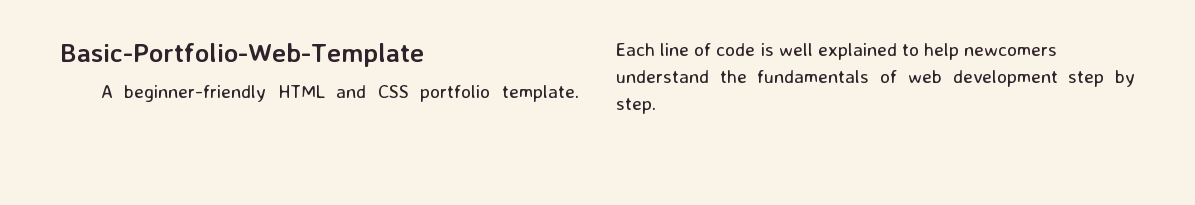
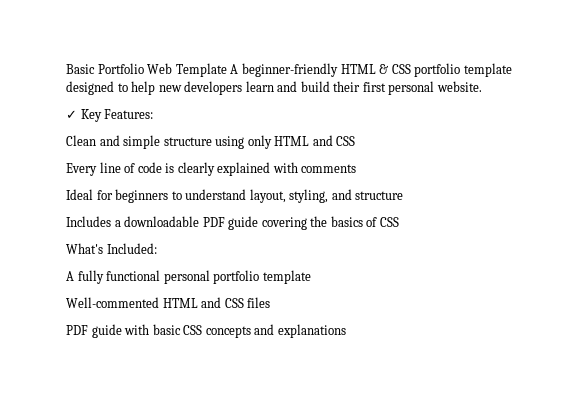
[60,43,424,67] [100,85,579,102] [616,43,655,56] Basic-Portfolio-Web-Template // A beginner-friendly HTML and CSS portfolio template. Each -> [66,63,513,77] [66,81,482,95] [66,109,154,122] [66,135,356,149] [66,163,97,176] Basic Portfolio Web Template A beginner-friendly HTML & CSS portfolio template designed to help new developers learn and build their first personal website. // ✓ Key Features: // Clean and simple structure using only HTML and CSS // Every
[778,43,1058,60] [616,70,1135,87] [616,98,656,114] well explained to help newcomers understand the fundamentals of web development step by step. -> [177,162,357,176] [66,189,404,203] [66,216,399,230] [66,243,157,254] [66,270,311,284] [66,297,271,308] [66,324,346,338] clearly explained with comments // Ideal for beginners to understand layout, styling, and structure // Includes a downloadable PDF guide covering the basics of CSS // What's Included: // A fully functional personal portfolio template // Well-commented HTML and CSS files // PDF guide with basic CSS concepts and explanations

